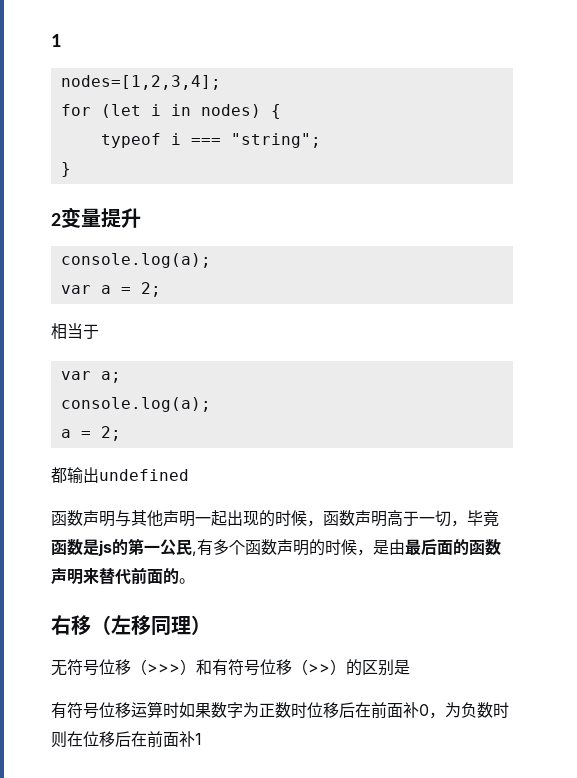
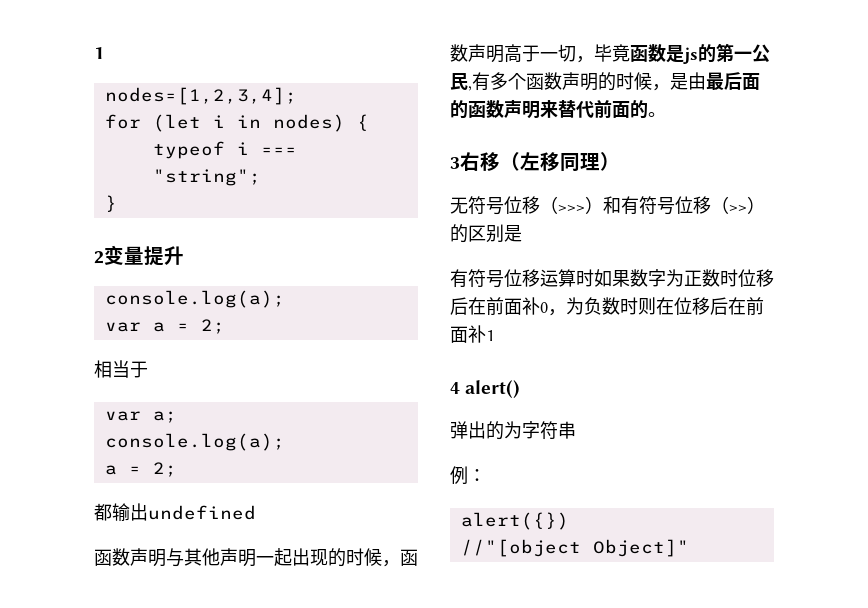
(195, 581) none -> [450,157,460,169] 3
(202, 739) none -> [450,380,521,398] [450,421,576,440] [450,466,486,485] [460,512,569,530] [460,539,689,557] // 4 alert() // 弹出的为字符串 // 例： // alert({}) // //"[object Object]"

